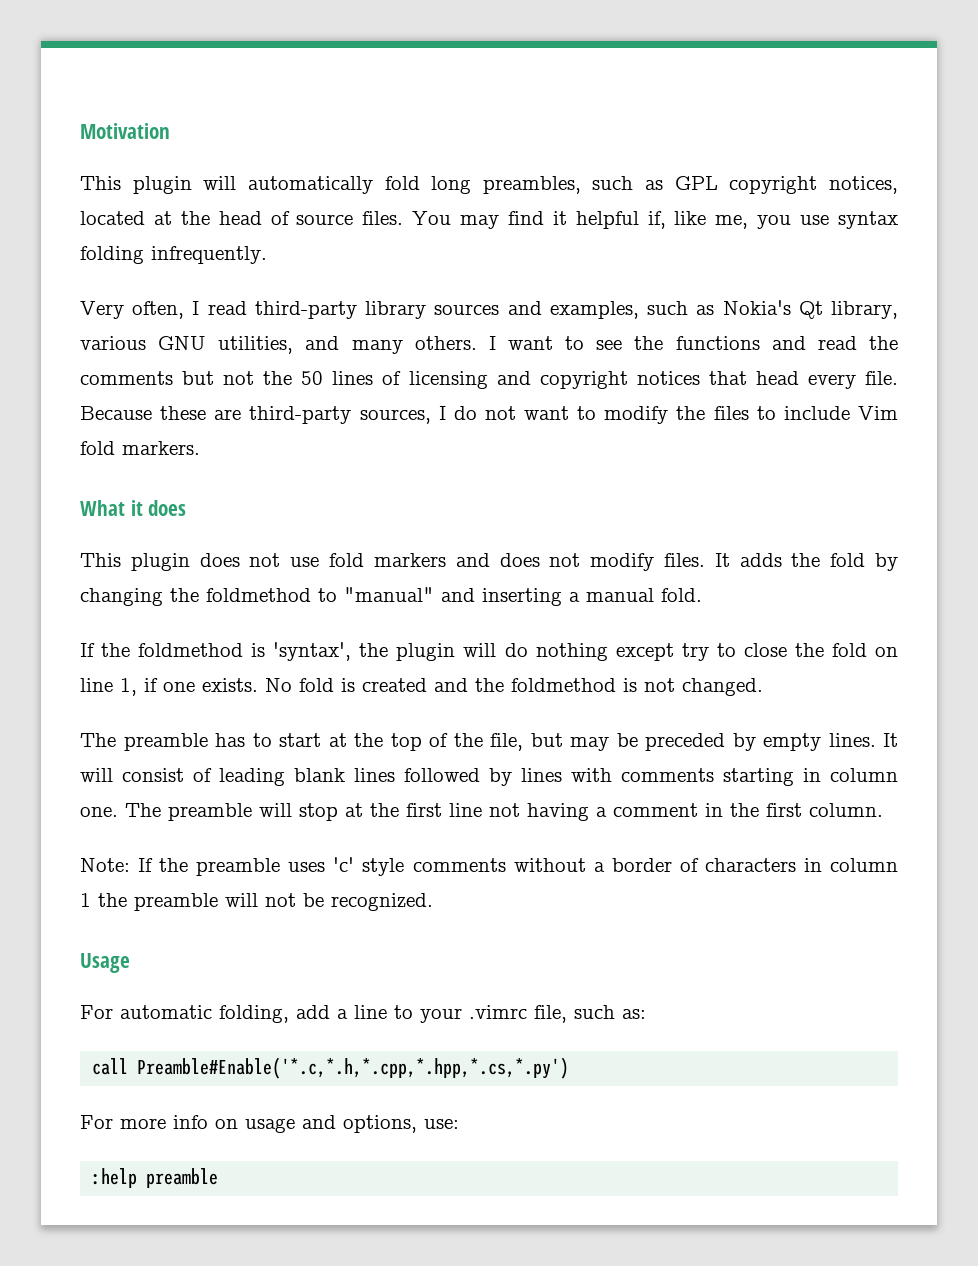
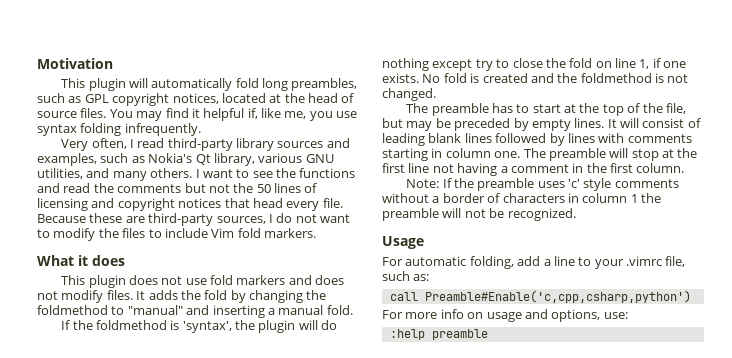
[137,1057,570,1079] Preamble#Enable('*.c,*.h,*.cpp,*.hpp,*.cs,*.py') -> [424,290,691,303] Preamble#Enable('c,cpp,csharp,python')

